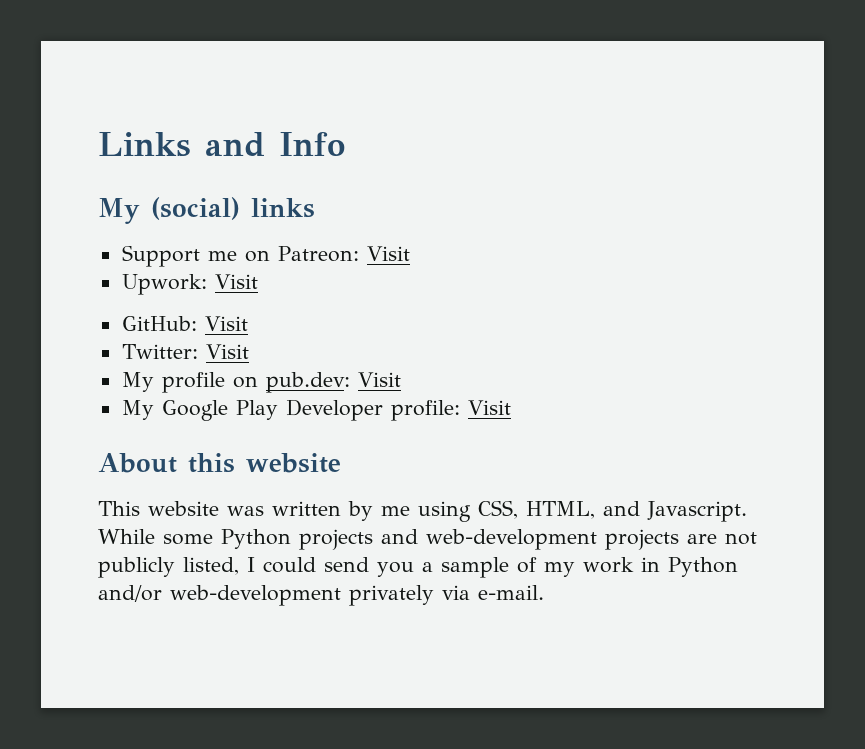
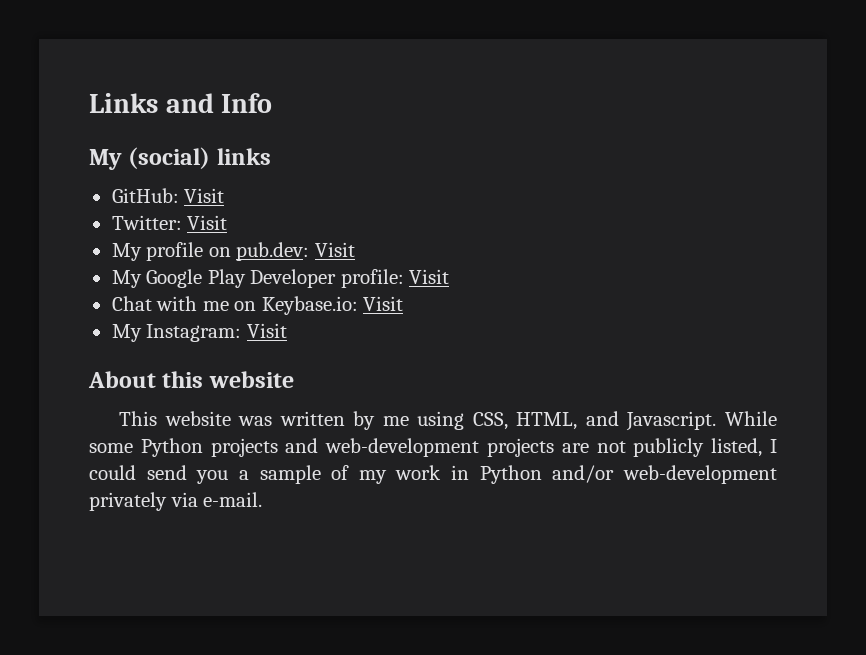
[121,245,410,267] [121,274,258,295] // Support me on Patreon: Visit // Upwork: Visit -> (271, 156) none
(511, 407) none -> [111,296,404,315] [111,323,287,342] // Chat with me on Keybase.io: Visit // My Instagram: Visit

